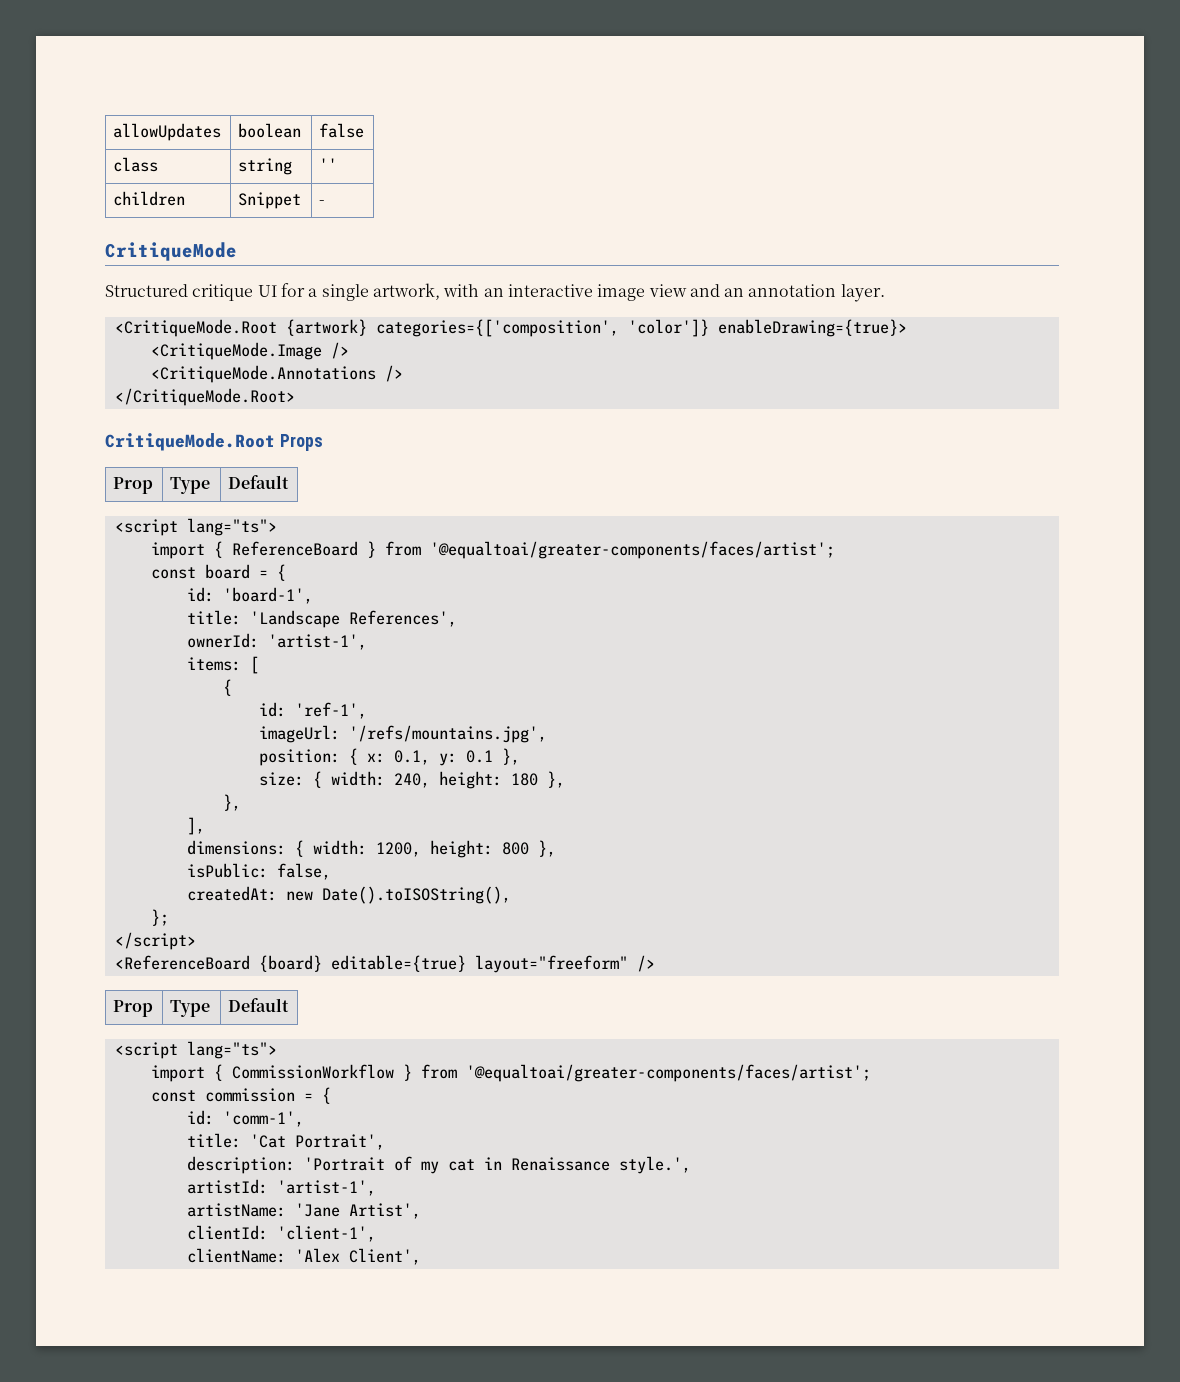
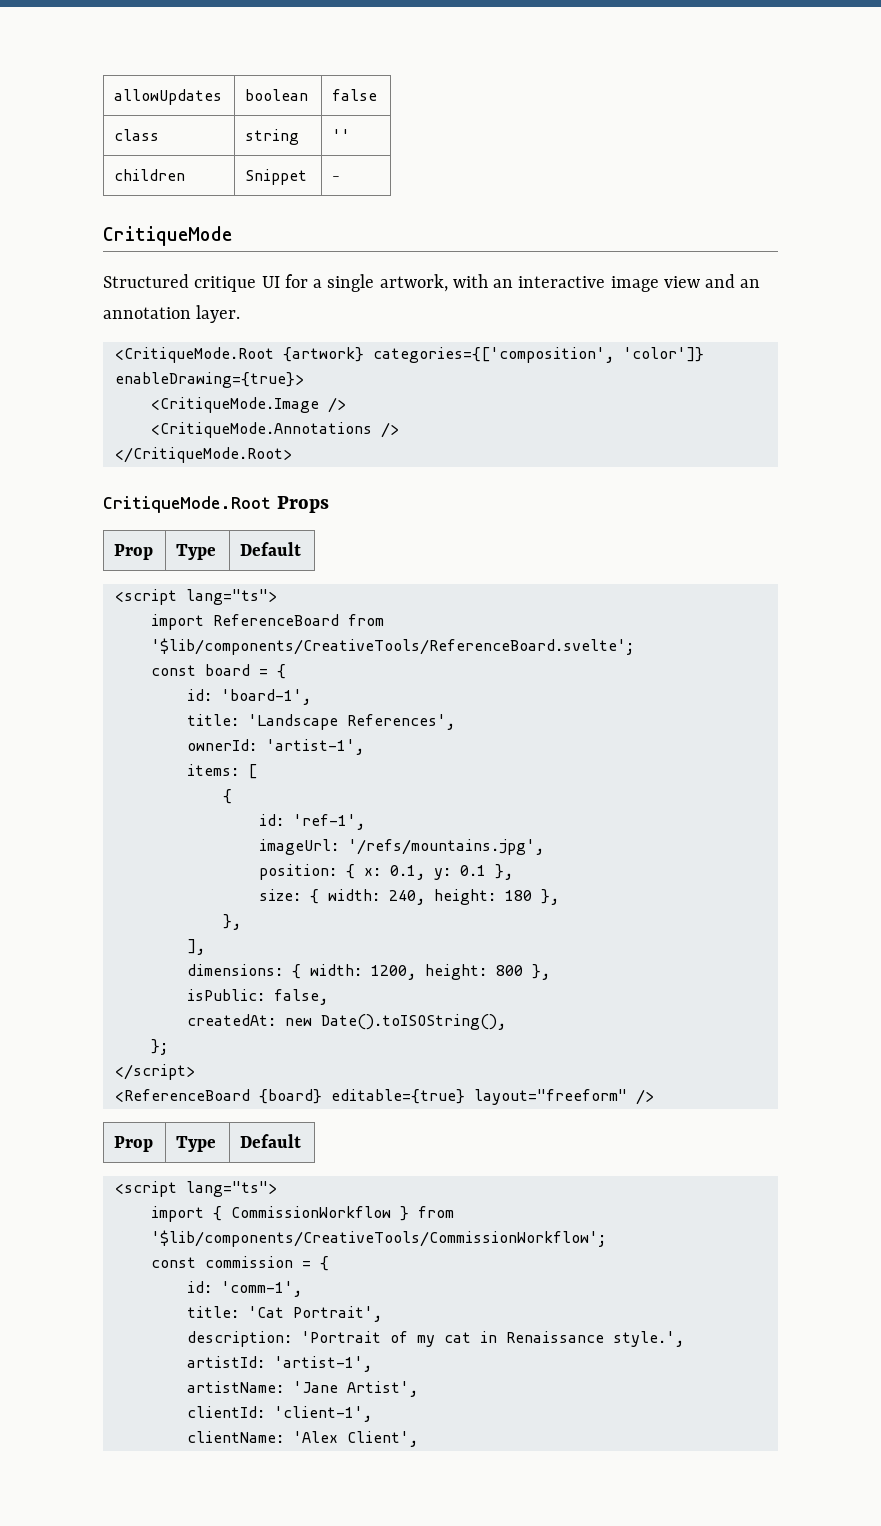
[213,541,835,559] { ReferenceBoard } from '@equaltoai/greater-components/faces/artist'; -> [212,614,384,626] [150,638,634,655] ReferenceBoard from '$lib/components/CreativeTools/ReferenceBoard.svelte';
[465,1064,871,1082] '@equaltoai/greater-components/faces/artist'; -> [150,1230,606,1247] '$lib/components/CreativeTools/CommissionWorkflow';

